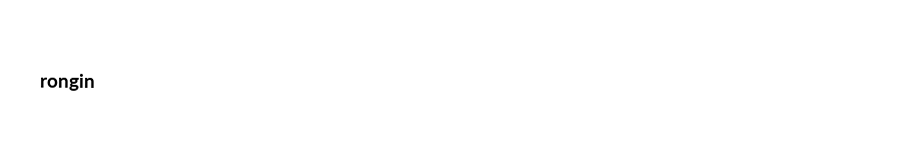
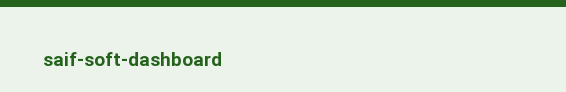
[39,73,96,91] rongin -> [43,52,222,66] saif-soft-dashboard

